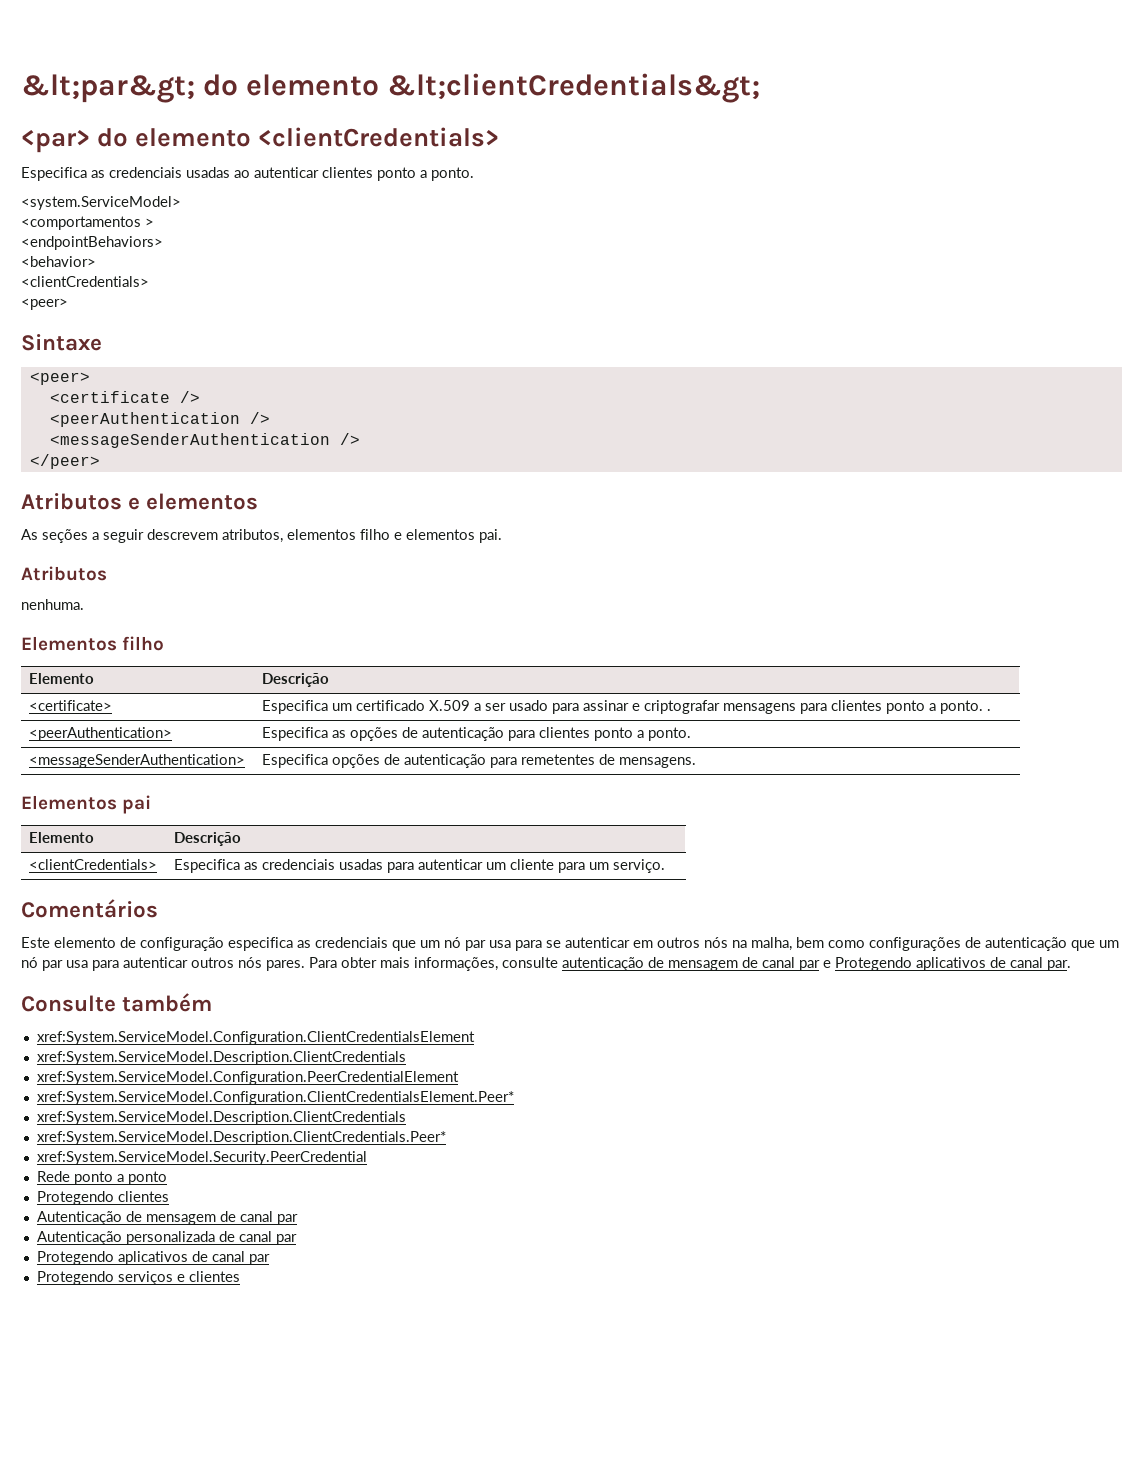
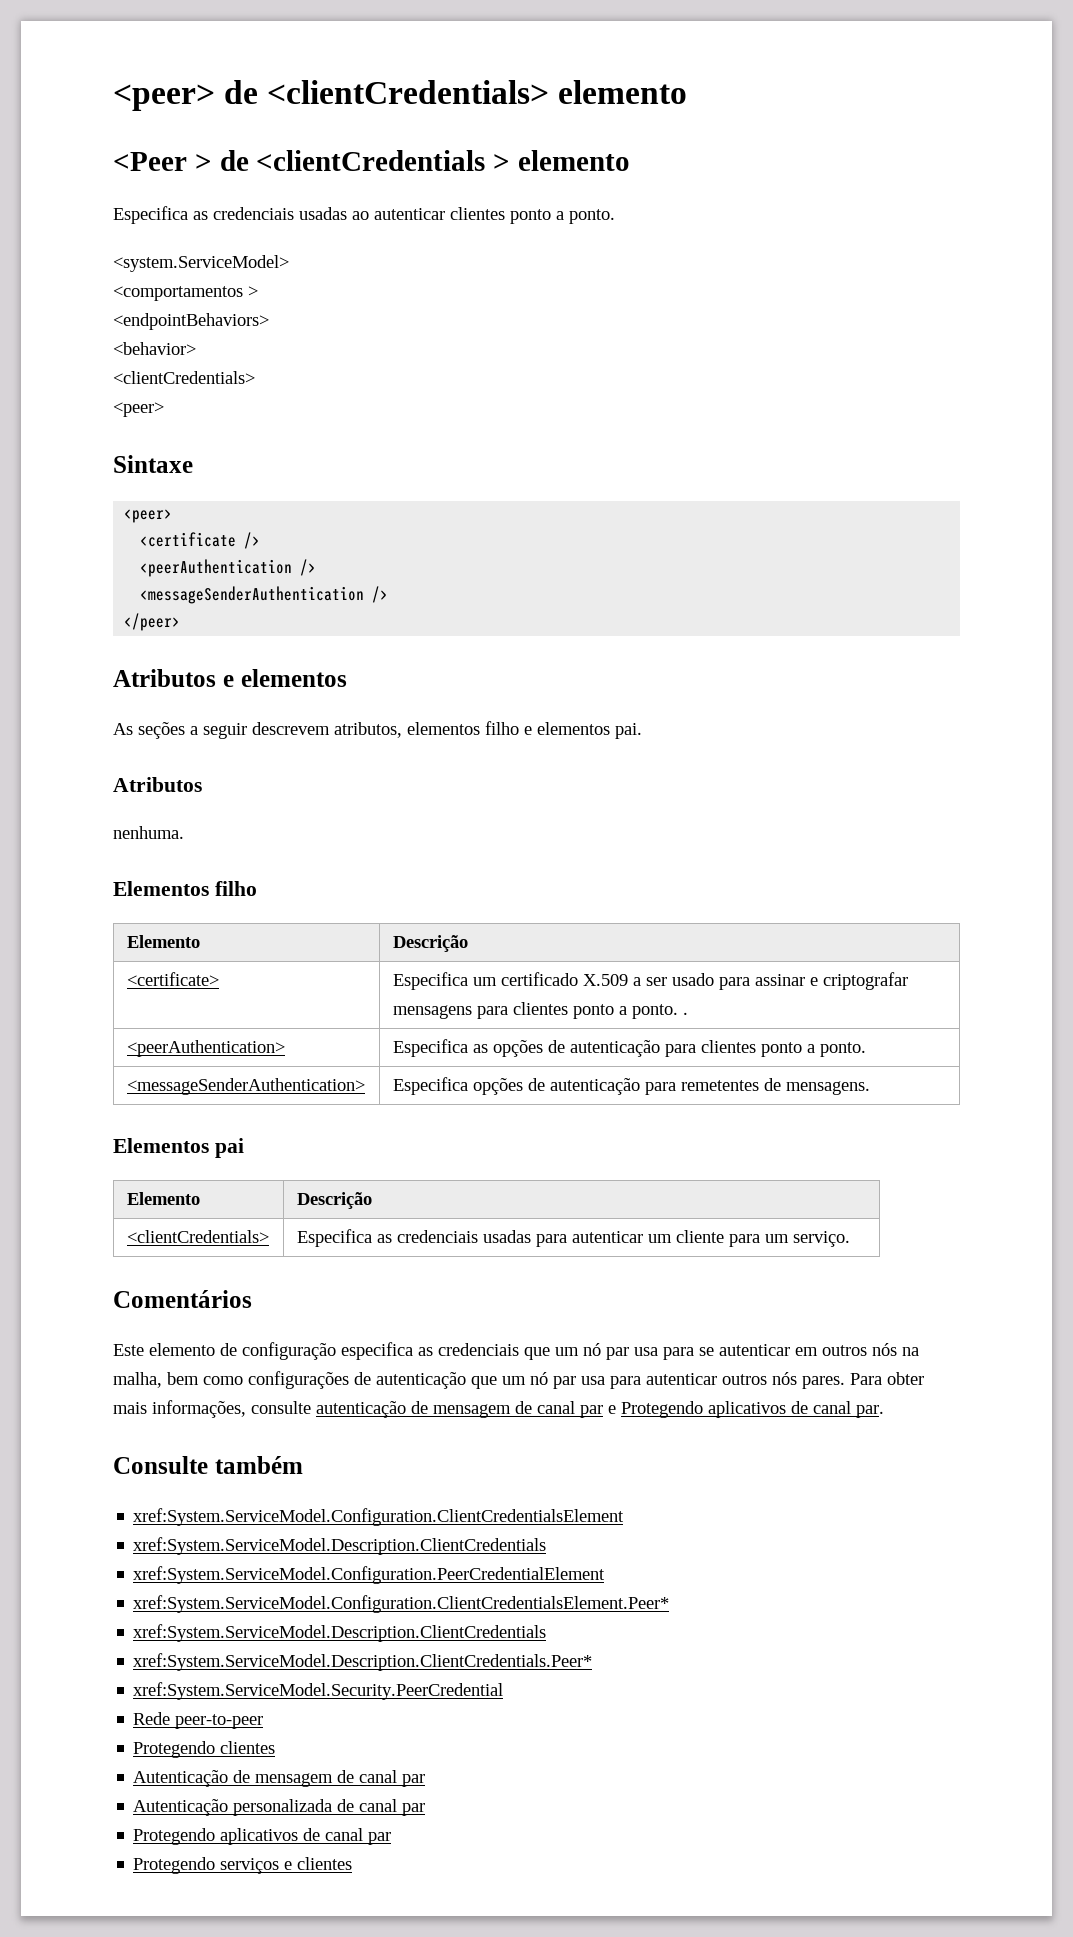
[21,73,761,103] [21,127,500,153] &lt;par&gt; do elemento &lt;clientCredentials&gt; // <par> do elemento <clientCredentials> -> [113,80,688,111] [113,150,631,171] <peer> de <clientCredentials> elemento // <Peer > de <clientCredentials > elemento
[73,1171,167,1185] ponto a ponto -> [175,1714,264,1729] peer-to-peer

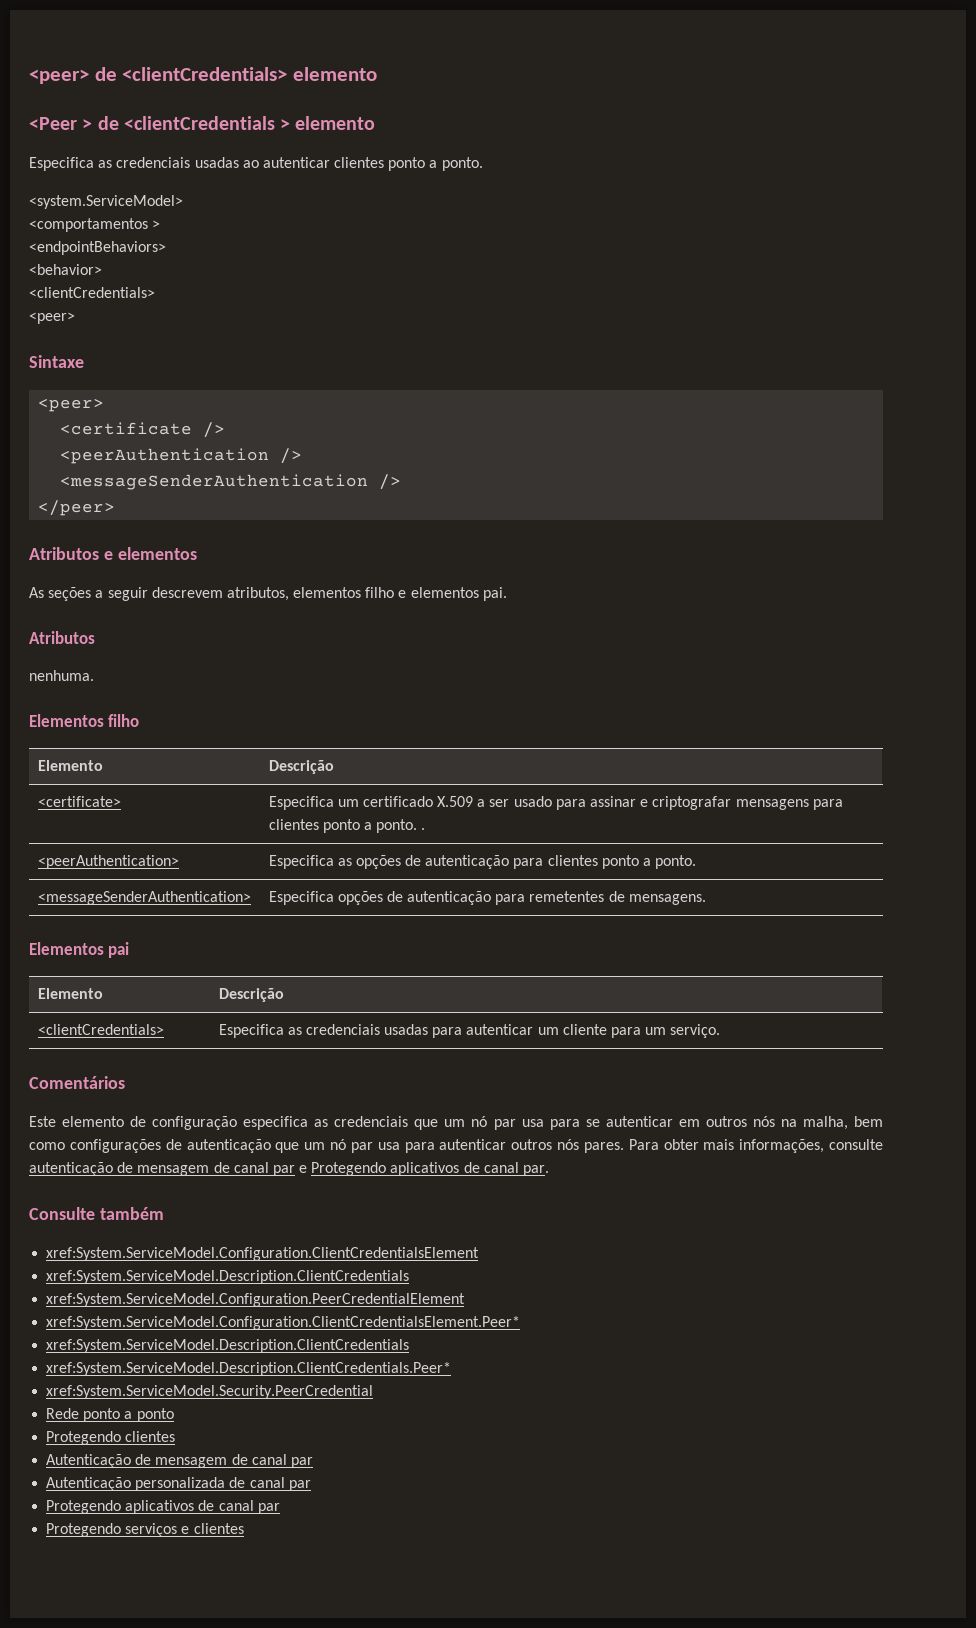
[175,1714,264,1729] peer-to-peer -> [83,1408,174,1422] ponto a ponto

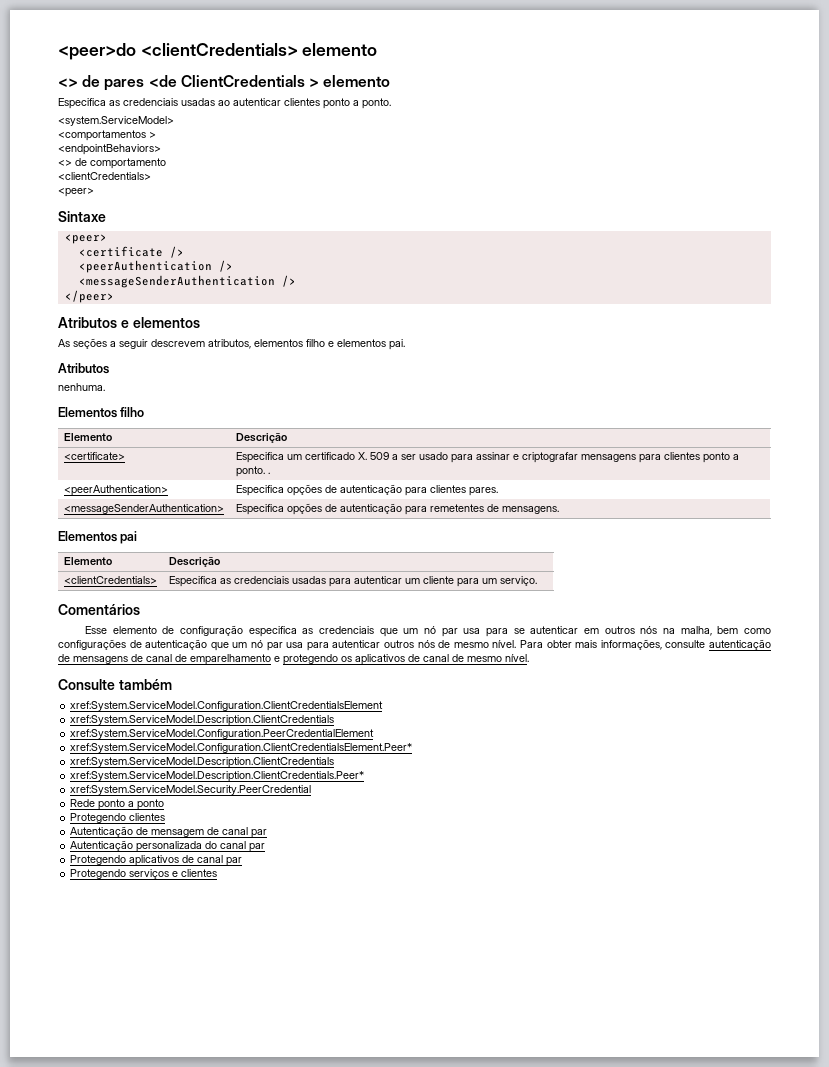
[29,67,117,84] <peer> de -> [58,43,136,60] <peer>do
[29,116,275,130] <Peer > de <clientCredentials -> [58,75,305,91] <> de pares <de ClientCredentials
[29,264,102,275] <behavior> -> [58,158,166,169] <> de comportamento
[437,796,474,807] X.509 -> [357,452,389,460] X. 509
[337,858,352,866] as -> (284, 490) none
[601,855,697,869] ponto a ponto. -> [468,487,498,496] pares.
[29,1116,56,1127] Este -> [84,626,107,634] Esse
[583,1142,624,1153] pares. -> [438,640,517,648] de mesmo nível.
[137,1162,550,1176] mensagem de canal par e Protegendo aplicativos de canal par. -> [73,654,529,665] mensagens de canal de emparelhamento e protegendo os aplicativos de canal de mesmo nível.
[229,1477,246,1488] de -> [205,841,218,849] do

